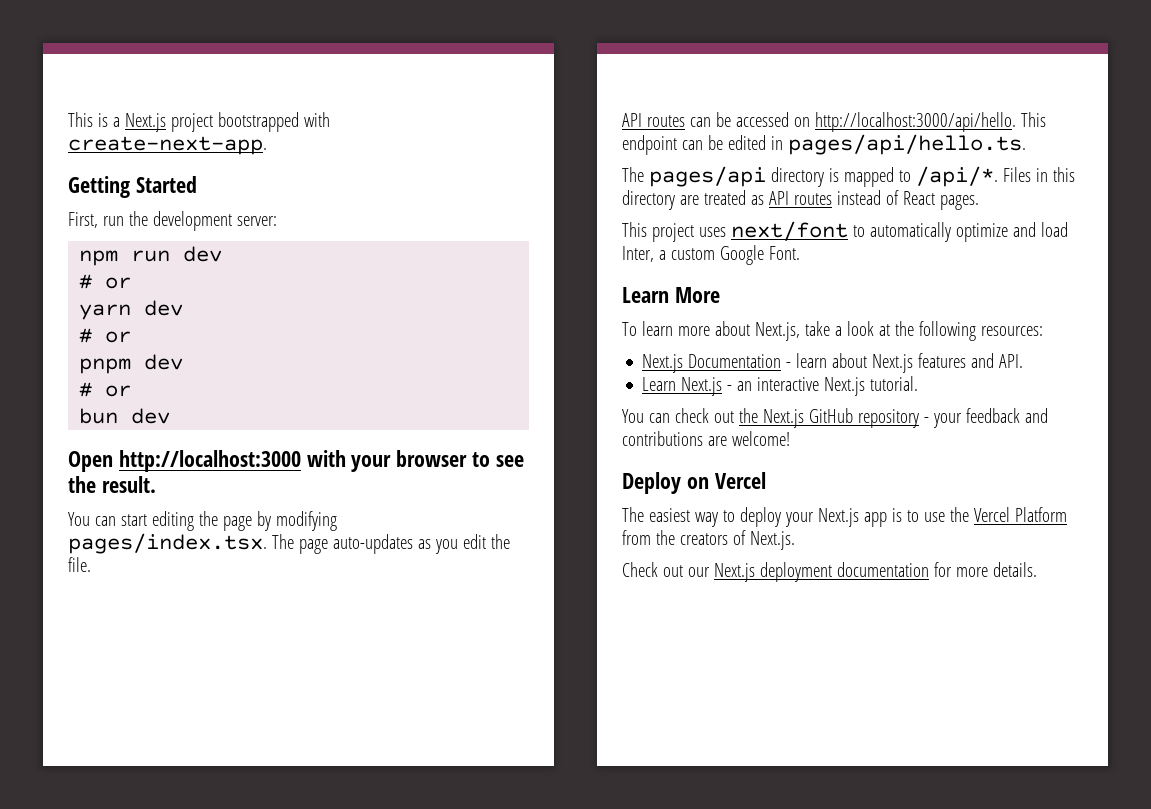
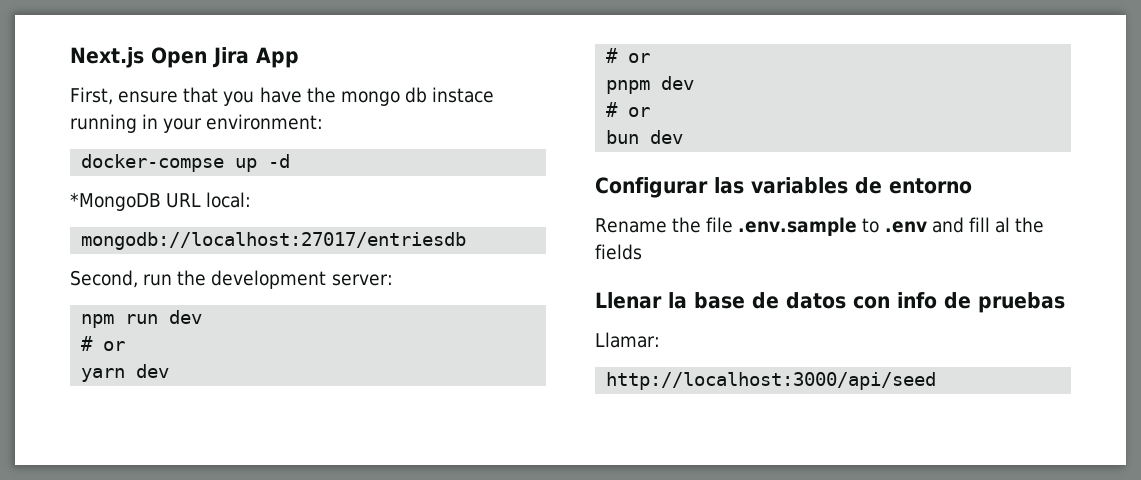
[68,112,330,132] [68,136,267,155] [68,176,197,198] [68,212,98,228] This is a Next.js project bootstrapped with create-next-app. // Getting Started // First, -> [70,47,299,68] [70,87,495,106] [70,114,324,133] [81,154,291,172] [70,192,252,211] [81,232,467,250] [70,270,138,288] Next.js Open Jira App // First, ensure that you have the mongo db instace running in your environment: // docker-compse up -d // *MongoDB URL local: // mongodb://localhost:27017/entriesdb // Second,
[68,450,524,472] [68,476,156,493] [68,511,337,531] [68,533,510,554] [68,557,91,572] [622,112,1046,132] [622,134,1026,155] [622,166,1075,187] [622,190,979,210] [622,221,1068,242] [622,245,800,265] [622,287,720,303] [622,321,1043,341] [642,353,1024,373] [642,376,919,396] [622,408,1048,428] [622,431,790,446] [622,472,766,494] [622,507,1067,527] [622,530,795,550] [622,562,1037,582] Open http://localhost:3000 with your browser to see the result. // You can start editing the page by modifying pages/index.tsx. The page auto-updates as you edit the file. // API routes can be accessed on http://localhost:3000/api/hello. This endpoint can be edited in pages/api/hello.ts. // The pages/api directory is mapped to /api/*. Files in this directory are treated as API routes instead of React pages. // This project uses next/font to automatically optimize and load Inter, a custom Google Font. // Learn More // To learn more about Next.js, take a look at the following resources: // Next.js Documentation - learn about Next.js features and API. // Learn Next.js - an interactive Next.js tutorial. // You can check out the Next.js GitHub repository - your feedback and contributions are welcome! // Deploy on Vercel // The easiest way to deploy your Next.js app is to use the Vercel Platform from the creators of Next.js. // Check out our Next.js deployment documentation for more details. -> [595,177,972,198] [595,217,1045,236] [595,244,642,260] [595,292,1065,313] [595,332,660,348] [606,372,937,390] Configurar las variables de entorno // Rename the file .env.sample to .env and fill al the fields // Llenar la base de datos con info de pruebas // Llamar: // http://localhost:3000/api/seed

